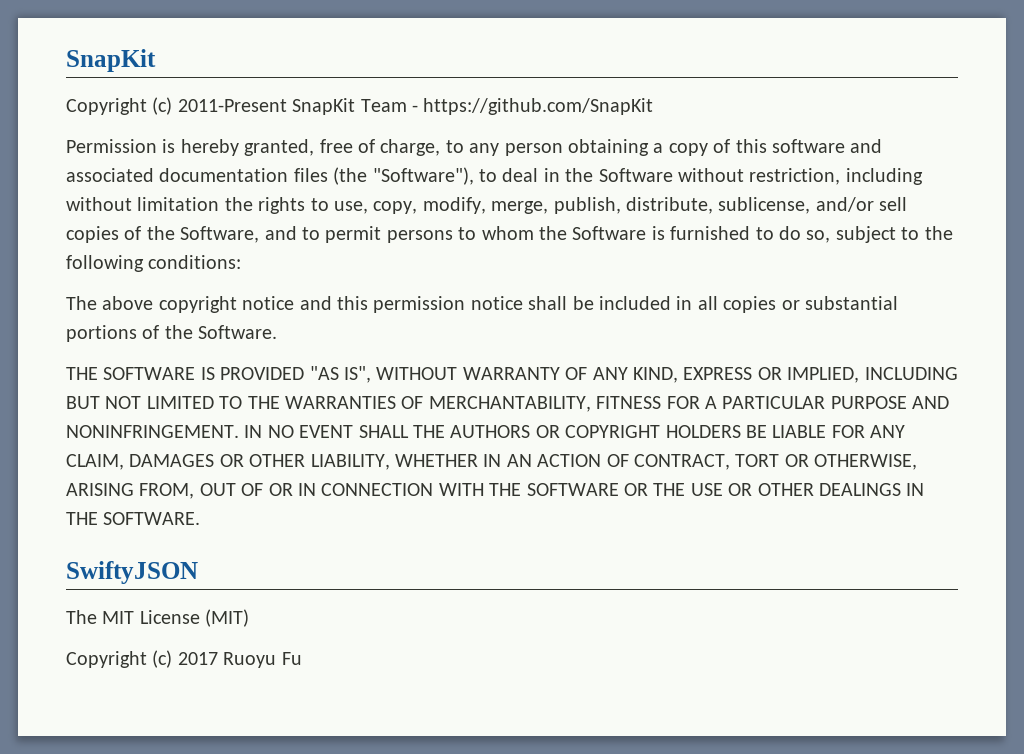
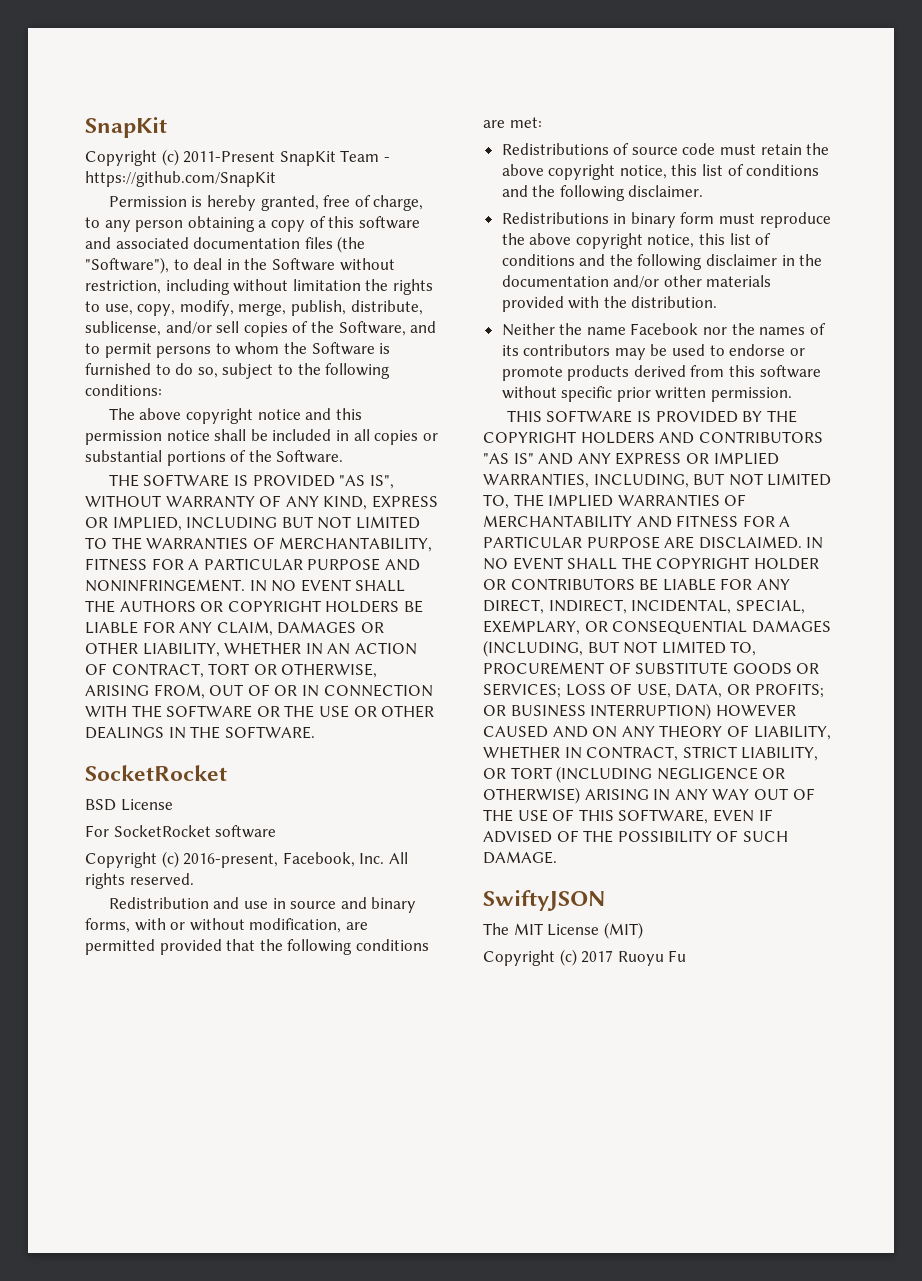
(201, 518) none -> [85,765,227,781] [85,799,173,811] [85,825,277,838] [85,851,408,868] [85,873,194,889] [108,897,417,913] [85,918,368,933] [85,939,429,955] [483,117,542,128] [501,143,830,155] [501,164,820,180] [501,185,704,201] [501,212,831,228] [501,233,772,249] [501,254,823,270] [501,275,772,288] [501,296,718,312] [501,323,826,336] [501,344,805,360] [501,365,821,381] [501,386,793,402] [506,410,797,423] [483,431,823,444] [483,452,779,465] [483,473,832,488] [483,494,747,509] [483,515,791,528] [483,536,824,549] [483,557,819,570] [483,578,790,591] [483,599,805,614] [483,620,831,635] [483,640,757,657] [483,662,820,675] [483,683,824,698] [483,703,796,720] [483,725,831,740] [483,746,819,761] [483,766,786,783] [483,787,815,804] [483,809,773,824] [483,830,788,843] [483,851,557,864] // SocketRocket // BSD License // For SocketRocket software // Copyright (c) 2016-present, Facebook, Inc. All rights reserved. // Redistribution and use in source and binary forms, with or without modification, are permitted provided that the following conditions are met: // Redistributions of source code must retain the above copyright notice, this list of conditions and the following disclaimer. // Redistributions in binary form must reproduce the above copyright notice, this list of conditions and the following disclaimer in the documentation and/or other materials provided with the distribution. // Neither the name Facebook nor the names of its contributors may be used to endorse or promote products derived from this software without specific prior written permission. // THIS SOFTWARE IS PROVIDED BY THE COPYRIGHT HOLDERS AND CONTRIBUTORS "AS IS" AND ANY EXPRESS OR IMPLIED WARRANTIES, INCLUDING, BUT NOT LIMITED TO, THE IMPLIED WARRANTIES OF MERCHANTABILITY AND FITNESS FOR A PARTICULAR PURPOSE ARE DISCLAIMED. IN NO EVENT SHALL THE COPYRIGHT HOLDER OR CONTRIBUTORS BE LIABLE FOR ANY DIRECT, INDIRECT, INCIDENTAL, SPECIAL, EXEMPLARY, OR CONSEQUENTIAL DAMAGES (INCLUDING, BUT NOT LIMITED TO, PROCUREMENT OF SUBSTITUTE GOODS OR SERVICES; LOSS OF USE, DATA, OR PROFITS; OR BUSINESS INTERRUPTION) HOWEVER CAUSED AND ON ANY THEORY OF LIABILITY, WHETHER IN CONTRACT, STRICT LIABILITY, OR TORT (INCLUDING NEGLIGENCE OR OTHERWISE) ARISING IN ANY WAY OUT OF THE USE OF THIS SOFTWARE, EVEN IF ADVISED OF THE POSSIBILITY OF SUCH DAMAGE.

